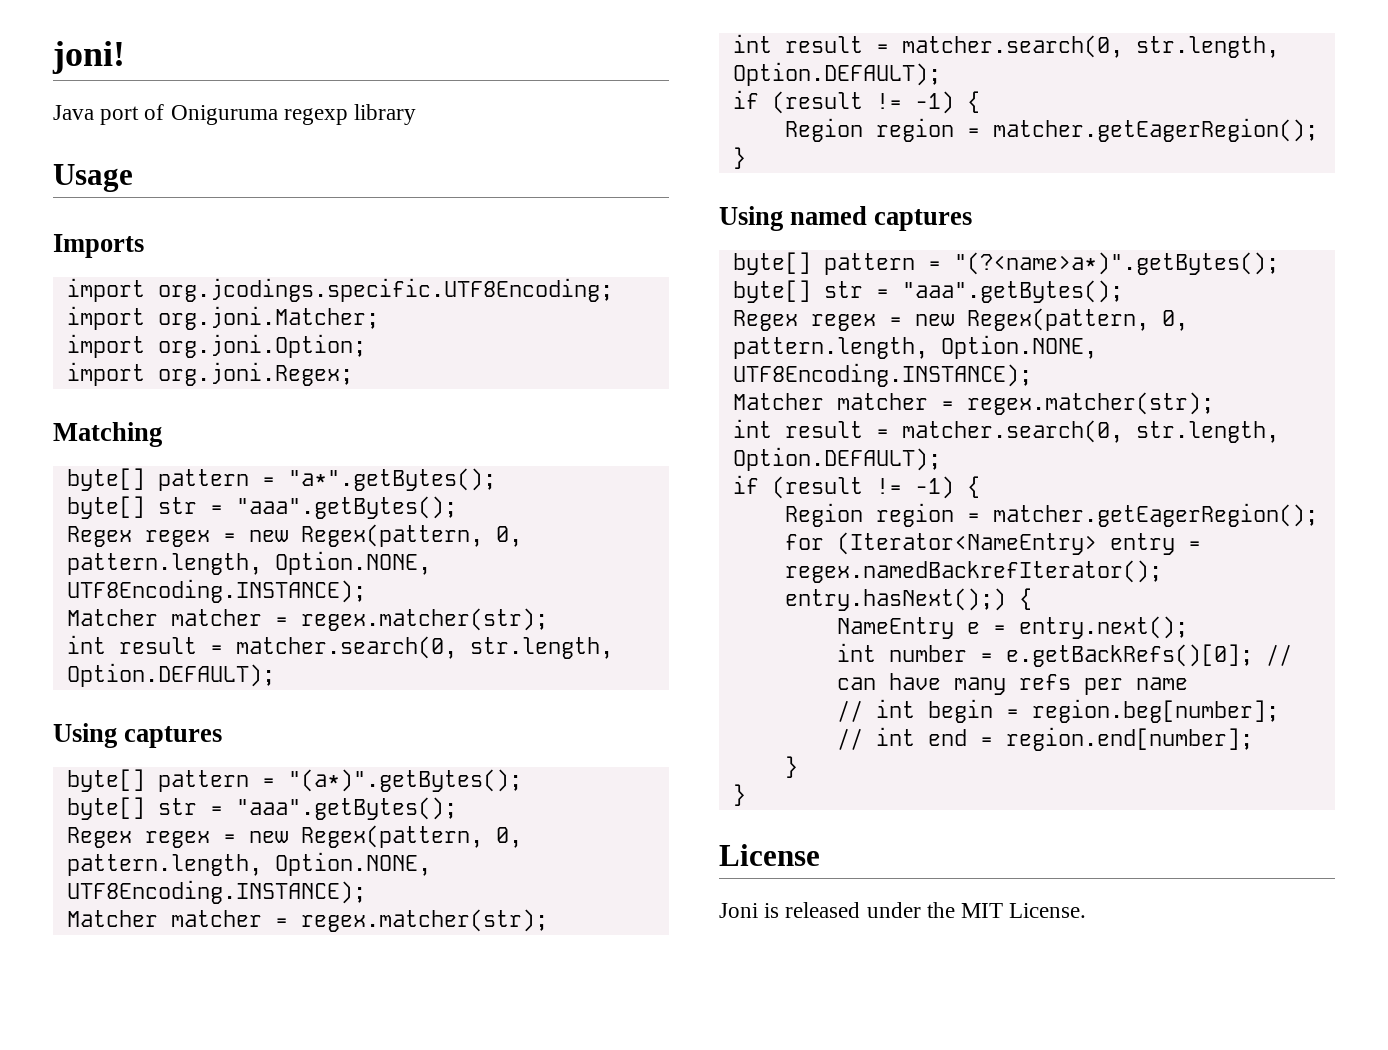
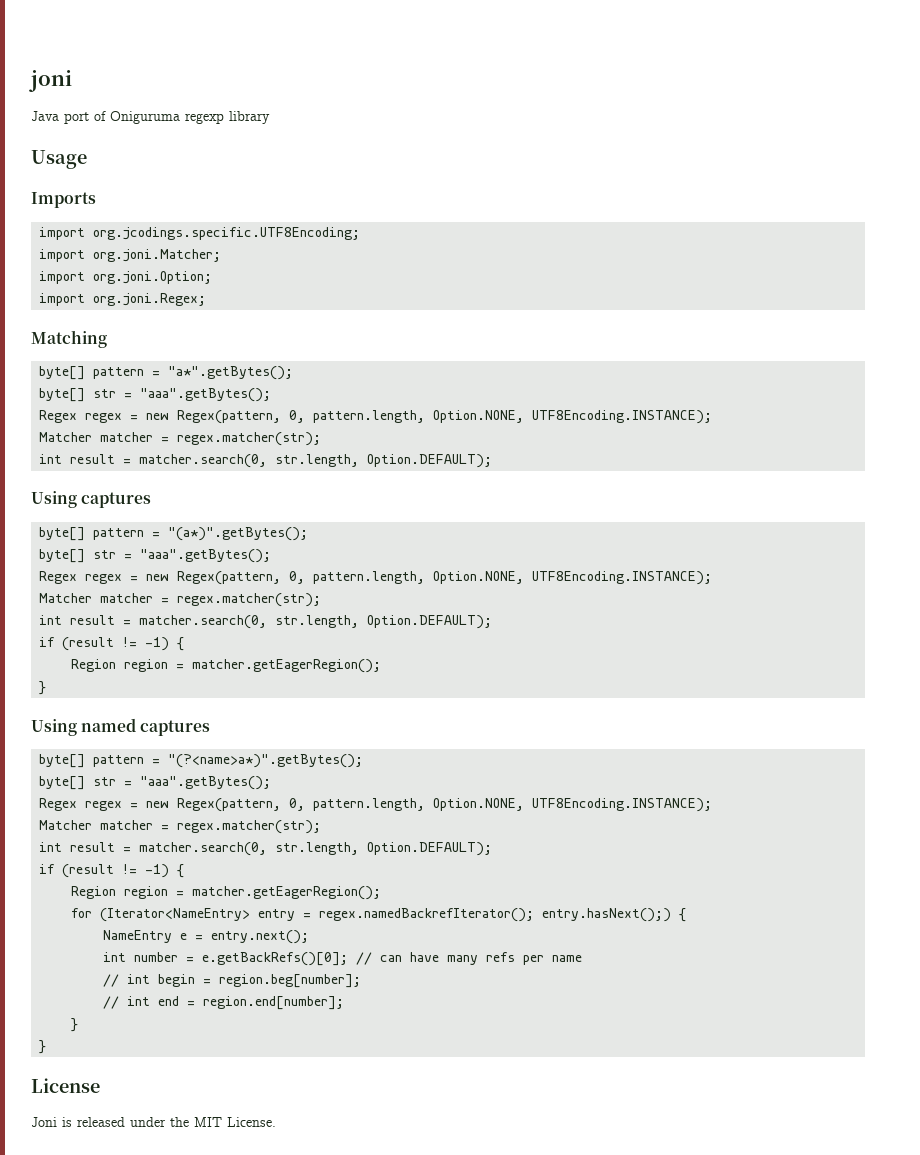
[52,41,125,74] joni! -> [29,70,72,92] joni

